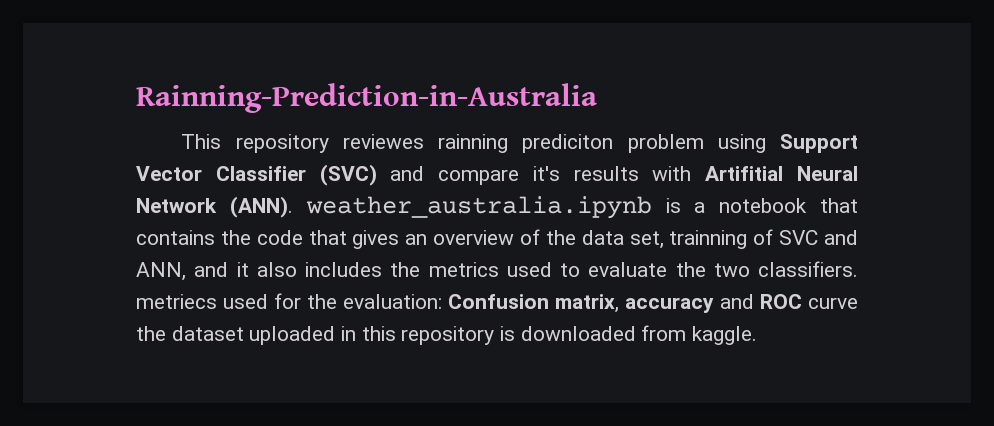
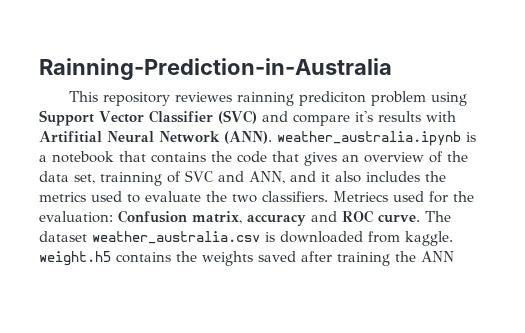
[136,294,217,309] metriecs -> [333,191,388,202] Metriecs
[808,297,858,309] [136,325,758,345] curve the dataset uploaded in this repository is downloaded from kaggle. -> [378,211,451,223] [39,231,453,246] [39,251,454,266] curve. The dataset weather_australia.csv is downloaded from kaggle. weight.h5 contains the weights saved after training the ANN

